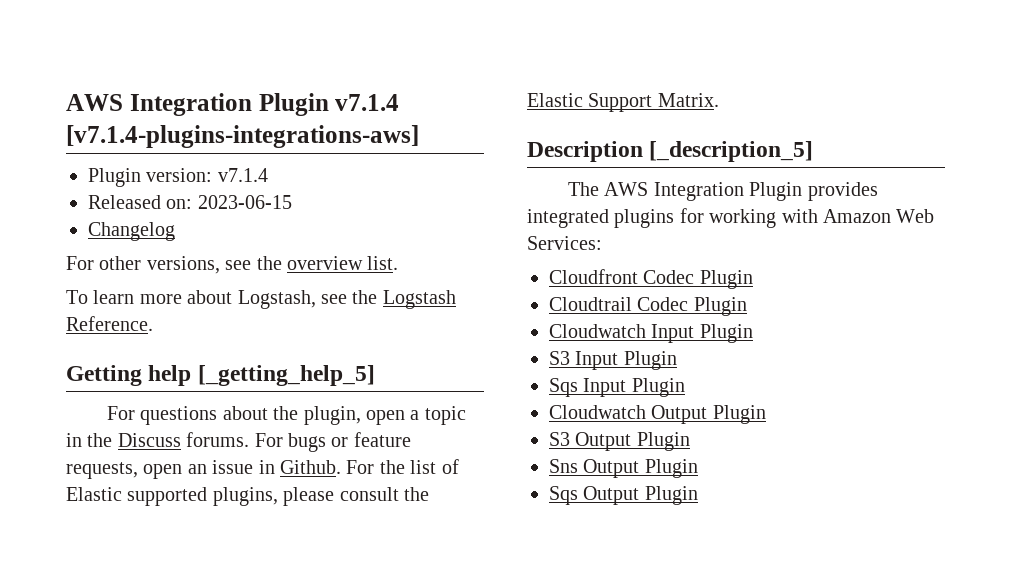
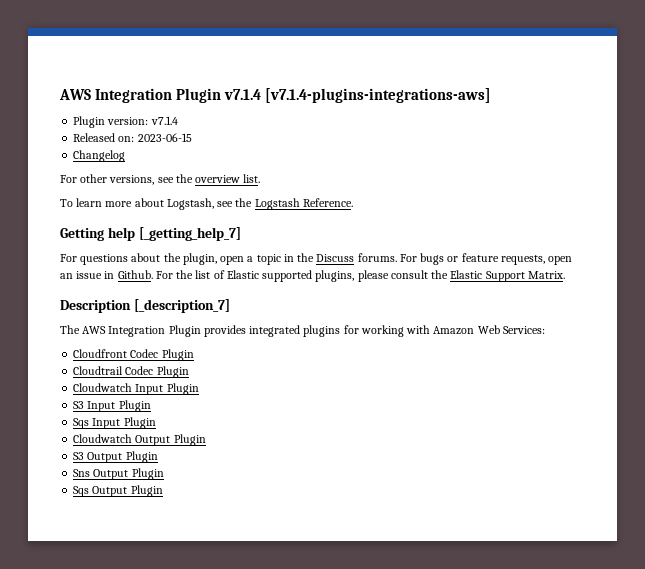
[197,365,375,386] [_getting_help_5] -> [138,227,241,241] [_getting_help_7]
[649,141,814,162] [_description_5] -> [133,299,230,313] [_description_7]

